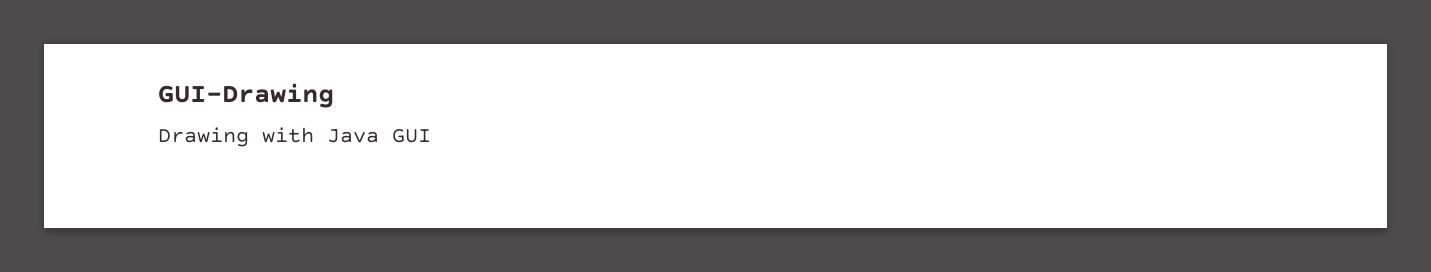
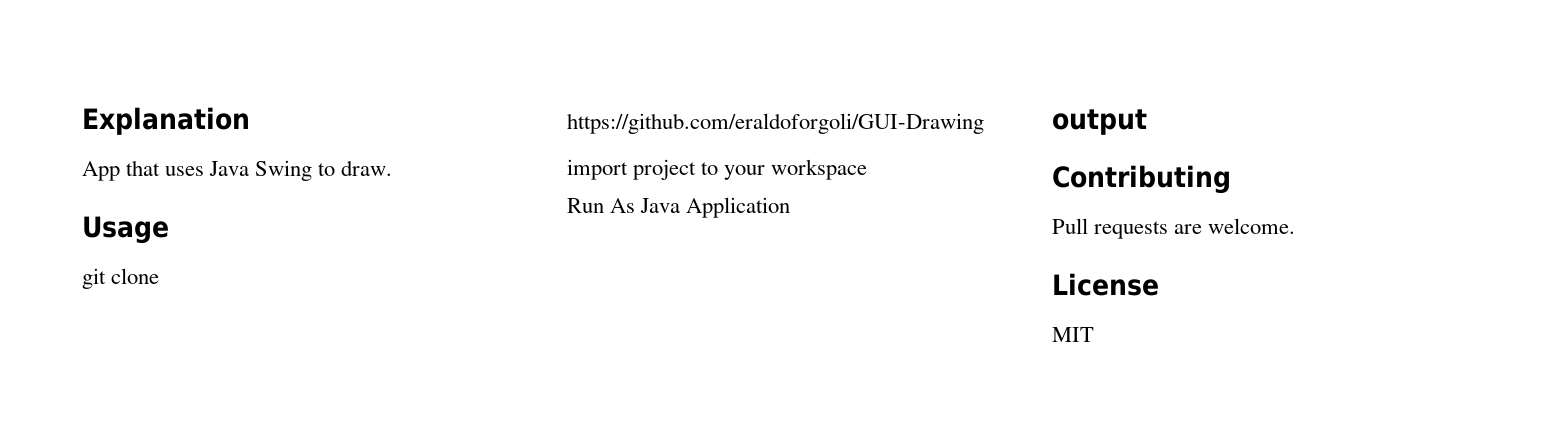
[158,83,334,108] [158,127,431,147] GUI-Drawing // Drawing with Java GUI -> [82,107,250,135] [82,160,393,181] [82,216,169,244] [82,268,160,289] [567,113,984,134] [567,159,868,180] [567,197,791,218] [1052,109,1147,135] [1052,165,1231,194] [1052,218,1296,239] [1052,273,1159,296] [1052,327,1094,342] Explanation // App that uses Java Swing to draw. // Usage // git clone https://github.com/eraldoforgoli/GUI-Drawing // import project to your workspace // Run As Java Application // output // Contributing // Pull requests are welcome. // License // MIT

